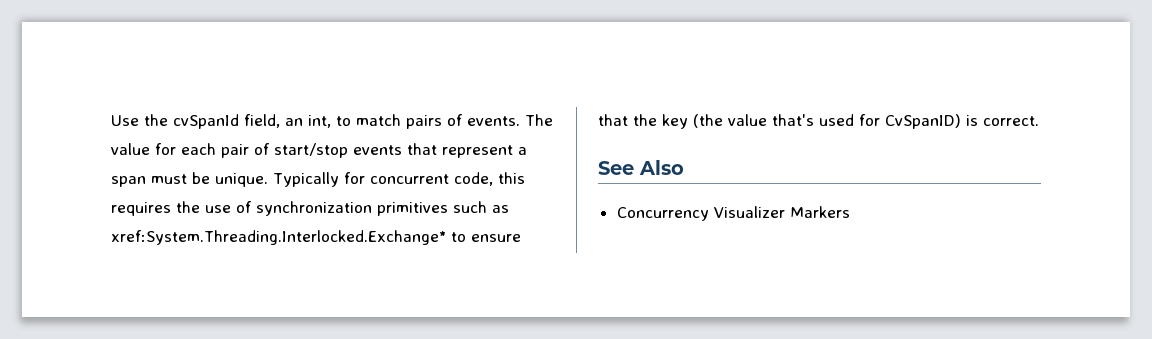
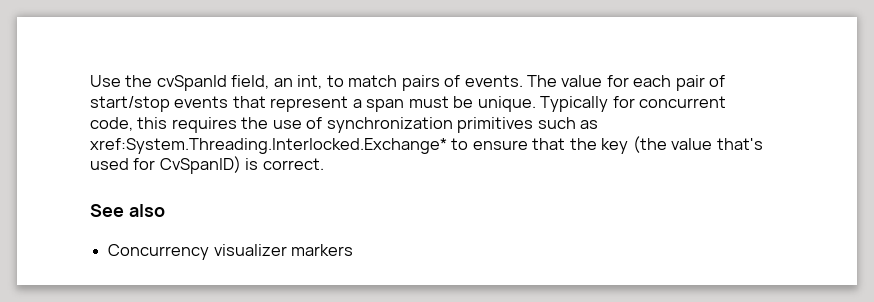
[639,160,684,175] Also -> [128,204,165,217] also
[713,206,850,218] Visualizer Markers -> [213,244,354,256] visualizer markers

